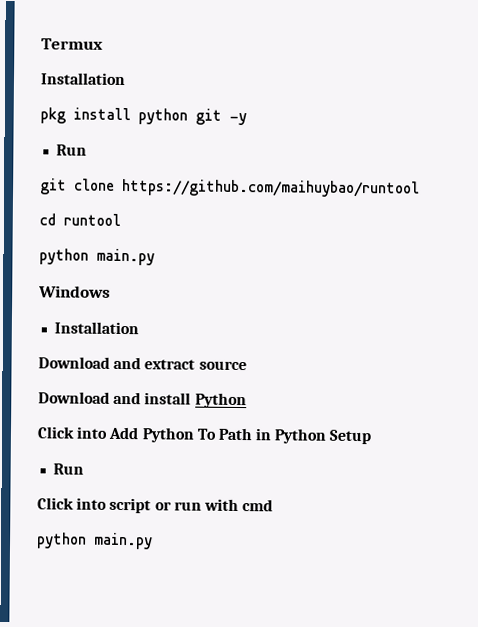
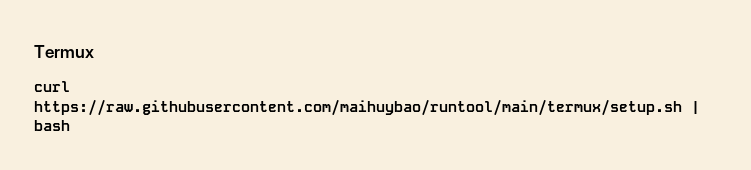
[40,72,126,86] [40,107,247,126] [55,144,87,156] [40,178,420,198] [39,213,121,226] [39,248,155,266] [38,285,111,298] [53,321,139,335] [38,356,247,371] [38,391,247,409] [37,426,373,445] [52,463,84,475] [37,497,274,514] [36,532,153,550] Installation // pkg install python git -y // Run // git clone https://github.com/maihuybao/runtool // cd runtool // python main.py // Windows // Installation // Download and extract source // Download and install Python // Click into Add Python To Path in Python Setup // Run // Click into script or run with cmd // python main.py -> [34,81,70,92] [34,99,700,116] [34,120,70,131] curl https://raw.githubusercontent.com/maihuybao/runtool/main/termux/setup.sh | bash

